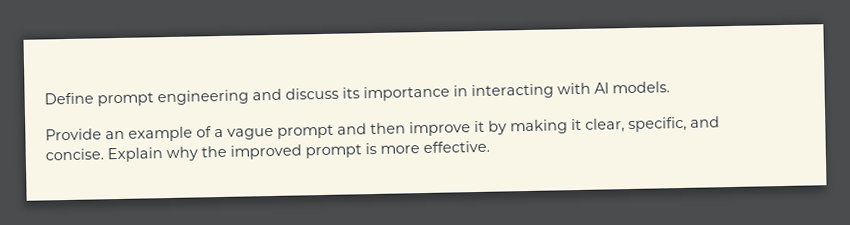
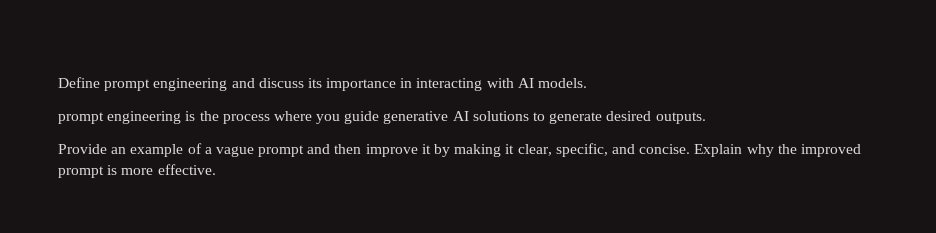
(670, 87) none -> [58,111,706,124] // prompt engineering is the process where you guide generative AI solutions to generate desired outputs.

